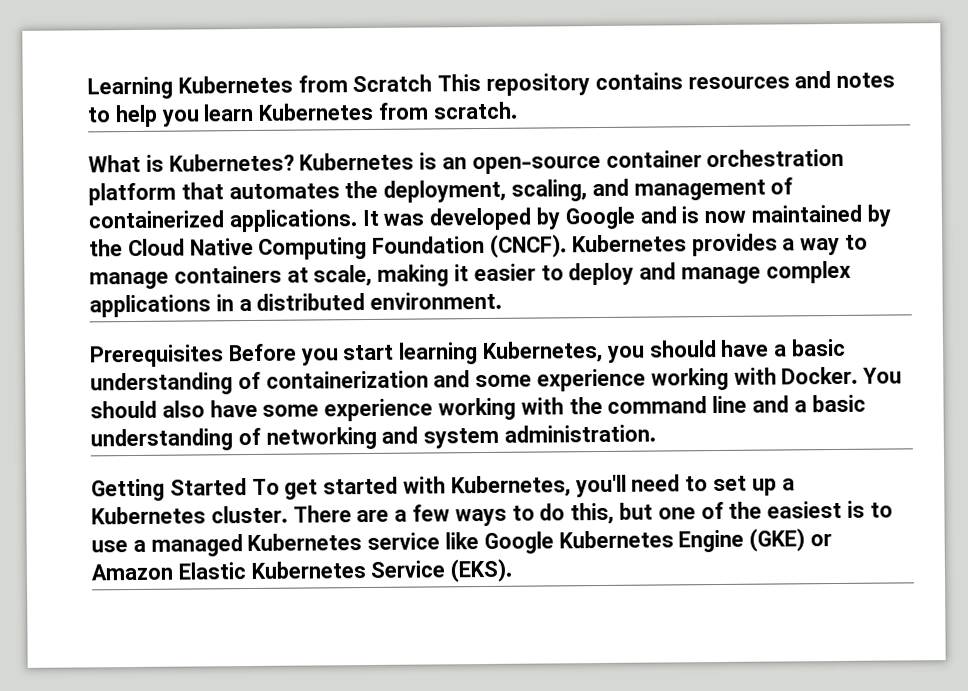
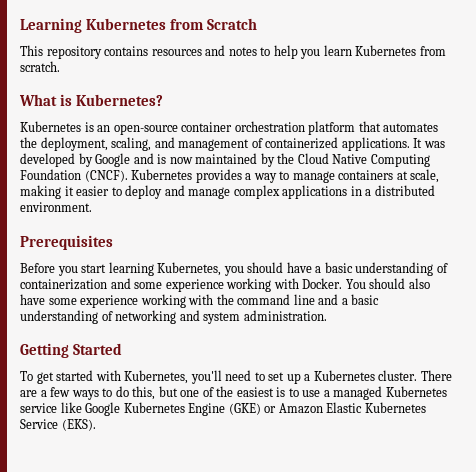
(433, 83) none -> (257, 24) //
(295, 162) none -> (163, 100) //
(224, 356) none -> (113, 242) //
(247, 487) none -> (122, 349) //

